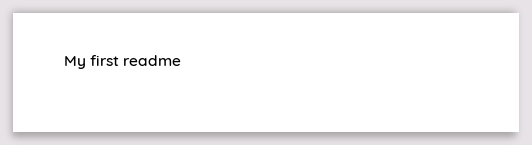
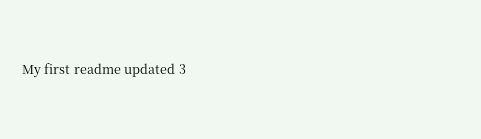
(182, 60) none -> [124,63,186,77] updated 3

